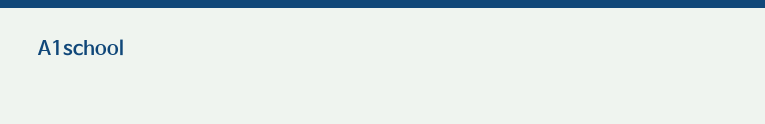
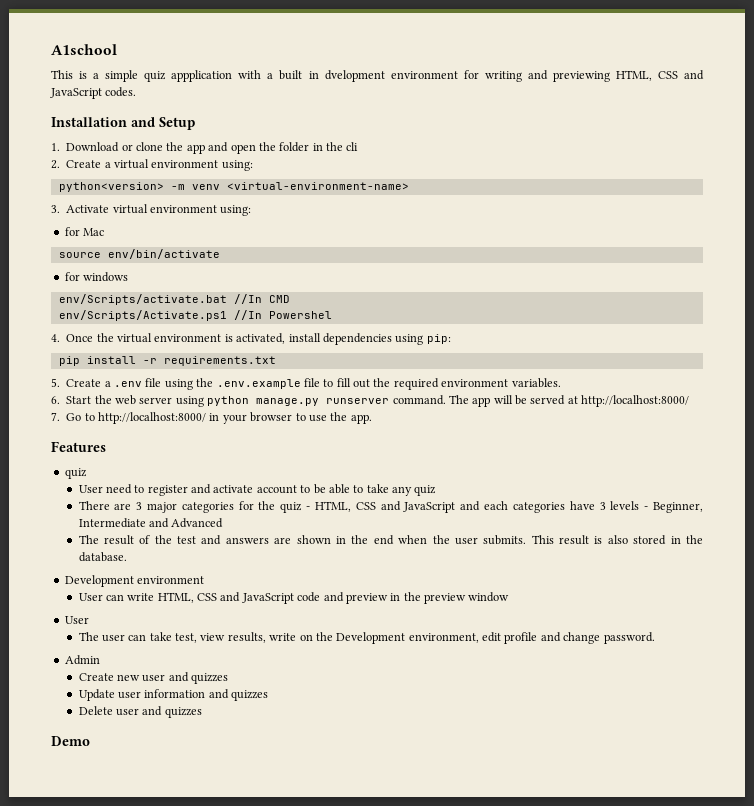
(124, 47) none -> [51,70,704,82] [50,87,137,99] [51,117,195,130] [51,142,359,154] [51,159,253,171] [58,182,409,192] [51,204,252,216] [64,227,105,236] [58,249,220,259] [64,272,129,282] [58,294,290,305] [58,310,332,321] [51,333,451,345] [58,356,276,366] [51,378,561,390] [51,395,690,407] [51,412,372,424] [51,441,106,452] [64,468,87,479] [78,484,437,496] [78,501,704,513] [78,518,224,528] [78,535,703,545] [78,552,127,562] [64,575,205,587] [78,592,510,604] [64,616,89,624] [78,632,655,644] [64,655,100,665] [78,672,229,684] [78,689,269,701] [78,706,202,718] [51,736,90,746] // This is a simple quiz appplication with a built in dvelopment environment for writing and previewing HTML, CSS and JavaScript codes. // Installation and Setup // 1. Download or clone the app and open the folder in the cli // 2. Create a virtual environment using: // python<version> -m venv <virtual-environment-name> // 3. Activate virtual environment using: // for Mac // source env/bin/activate // for windows // env/Scripts/activate.bat //In CMD // env/Scripts/Activate.ps1 //In Powershel // 4. Once the virtual environment is activated, install dependencies using pip: // pip install -r requirements.txt // 5. Create a .env file using the .env.example file to fill out the required environment variables. // 6. Start the web server using python manage.py runserver command. The app will be served at http://localhost:8000/ // 7. Go to http://localhost:8000/ in your browser to use the app. // Features // quiz // User need to register and activate account to be able to take any quiz // There are 3 major categories for the quiz - HTML, CSS and JavaScript and each categories have 3 levels - Beginner, Intermediate and Advanced // The result of the test and answers are shown in the end when the user submits. This result is also stored in the database. // Development environment // User can write HTML, CSS and JavaScript code and preview in the preview window // User // The user can take test, view results, write on the Development environment, edit profile and change password. // Admin // Create new user and quizzes // Update user information and quizzes // Delete user and quizzes // Demo

